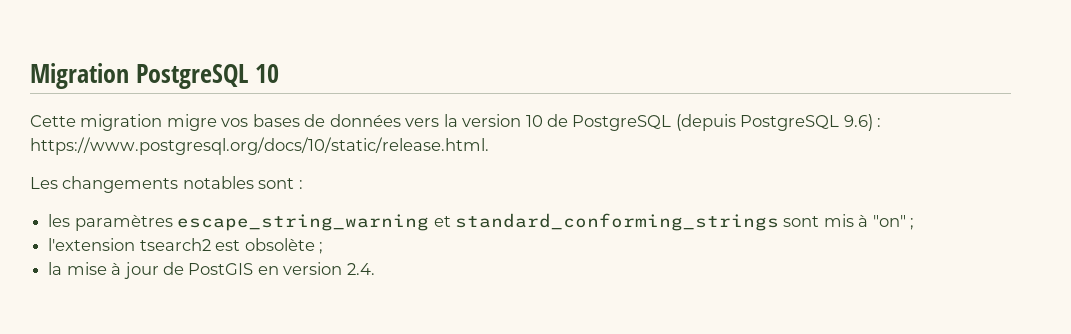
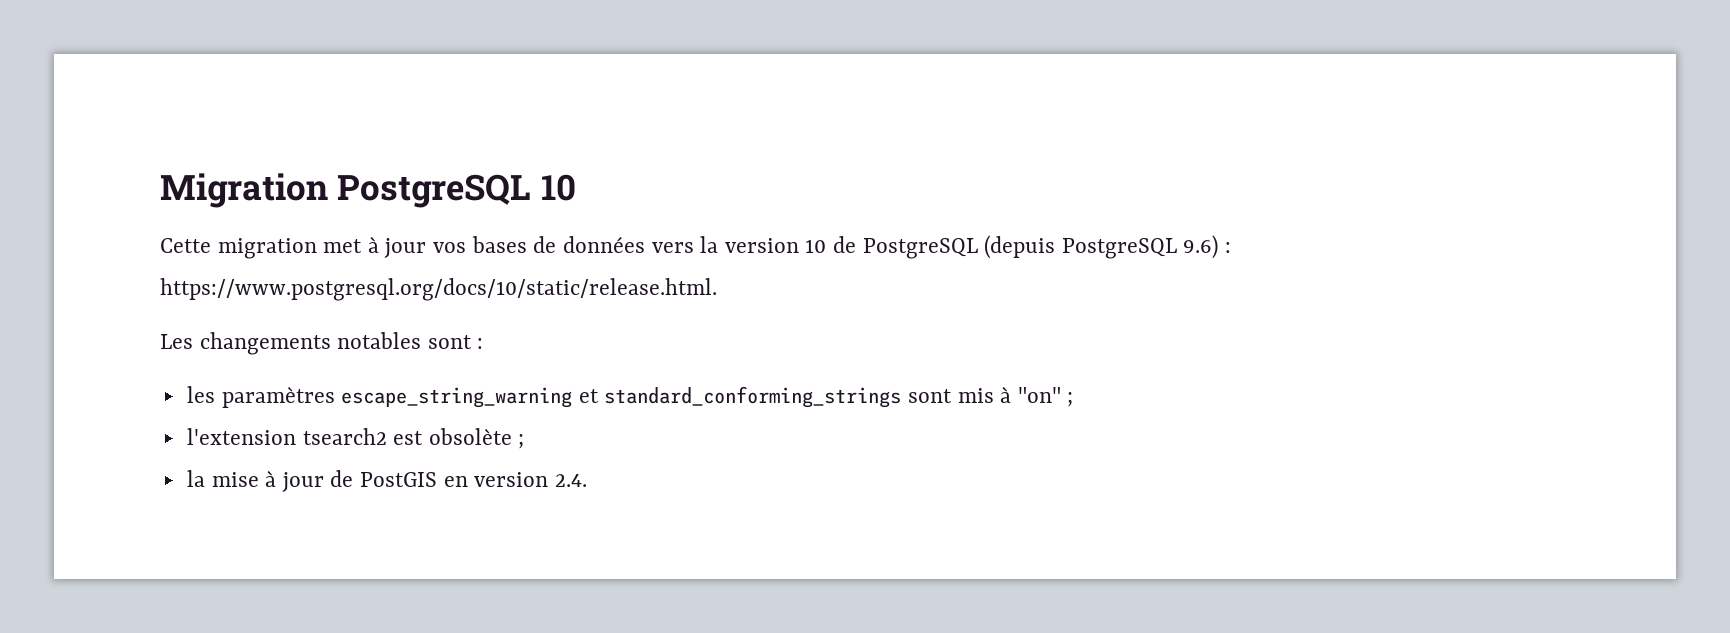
[166,114,217,131] migre -> [323,236,427,258] met à jour

